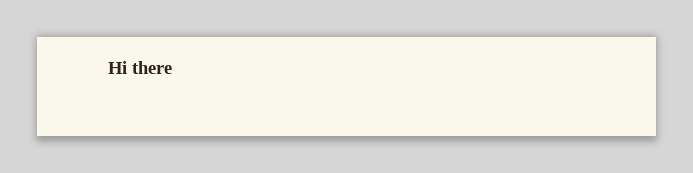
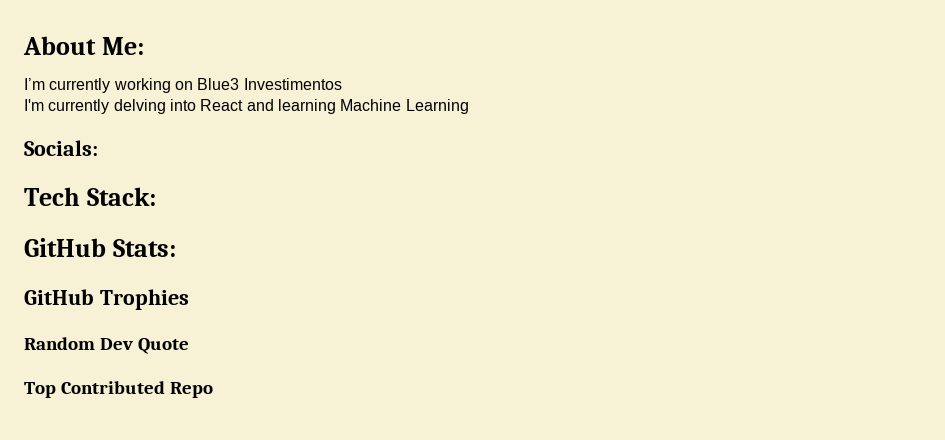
[108,61,172,74] Hi there -> [23,36,144,55] [24,78,342,93] [24,99,469,114] [24,140,98,156] [24,187,156,206] [24,238,176,257] [24,289,189,310] [24,337,190,354] [24,381,214,398] About Me: // I’m currently working on Blue3 Investimentos // I'm currently delving into React and learning Machine Learning // Socials: // Tech Stack: // GitHub Stats: // GitHub Trophies // Random Dev Quote // Top Contributed Repo

